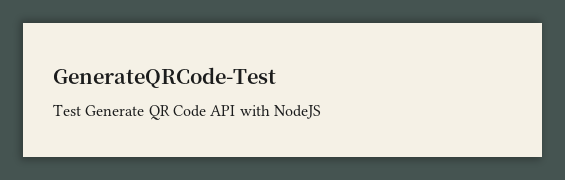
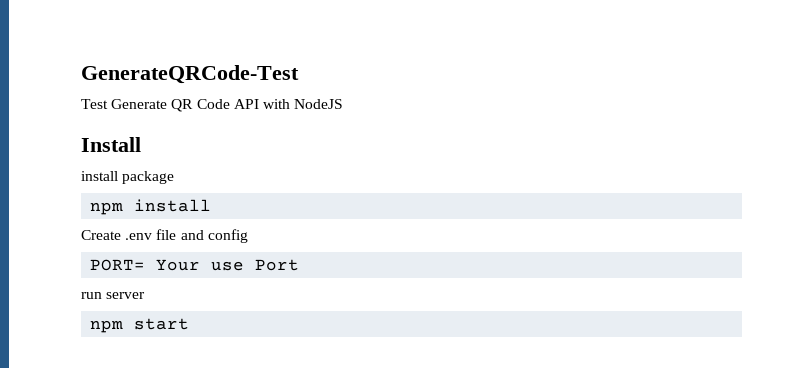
(321, 112) none -> [81,137,141,152] [81,171,175,184] [90,199,212,215] [81,229,248,243] [90,259,300,271] [81,292,146,299] [90,318,190,333] // Install // install package // npm install // Create .env file and config // PORT= Your use Port // run server // npm start

